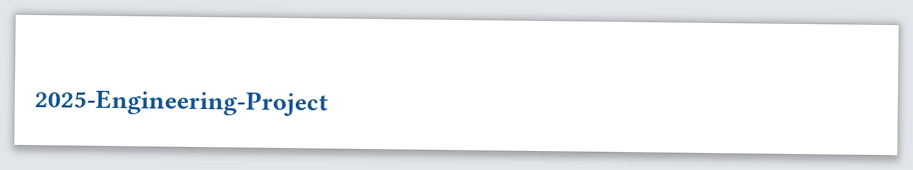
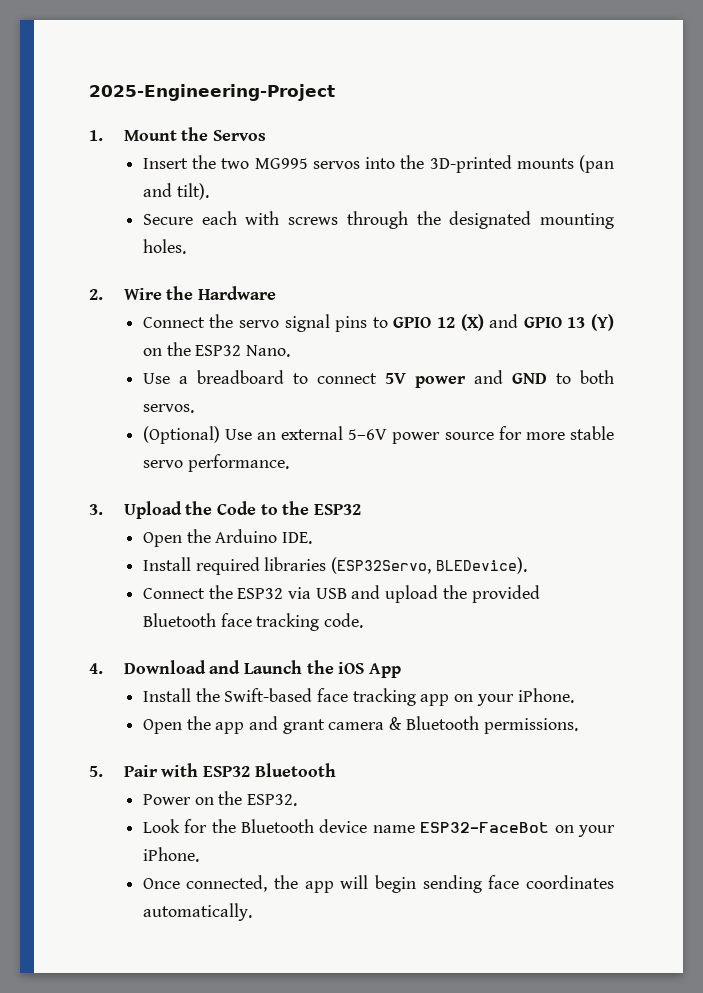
(328, 103) none -> [89,127,266,141] [142,155,614,173] [142,183,209,200] [142,211,614,229] [142,239,186,254] [89,286,276,300] [142,314,614,332] [142,342,290,357] [142,370,614,388] [142,404,194,413] [142,426,614,444] [142,454,289,472] [89,501,362,519] [142,529,312,547] [142,557,527,575] [142,585,540,603] [142,613,363,631] [89,660,402,678] [142,688,574,706] [142,716,578,734] [89,763,336,777] [142,791,297,806] [142,819,615,837] [142,847,199,862] [142,875,614,893] [142,903,252,921] // 1. Mount the Servos // Insert the two MG995 servos into the 3D-printed mounts (pan and tilt). // Secure each with screws through the designated mounting holes. // 2. Wire the Hardware // Connect the servo signal pins to GPIO 12 (X) and GPIO 13 (Y) on the ESP32 Nano. // Use a breadboard to connect 5V power and GND to both servos. // (Optional) Use an external 5–6V power source for more stable servo performance. // 3. Upload the Code to the ESP32 // Open the Arduino IDE. // Install required libraries (ESP32Servo, BLEDevice). // Connect the ESP32 via USB and upload the provided Bluetooth face tracking code. // 4. Download and Launch the iOS App // Install the Swift-based face tracking app on your iPhone. // Open the app and grant camera & Bluetooth permissions. // 5. Pair with ESP32 Bluetooth // Power on the ESP32. // Look for the Bluetooth device name ESP32-FaceBot on your iPhone. // Once connected, the app will begin sending face coordinates automatically.

